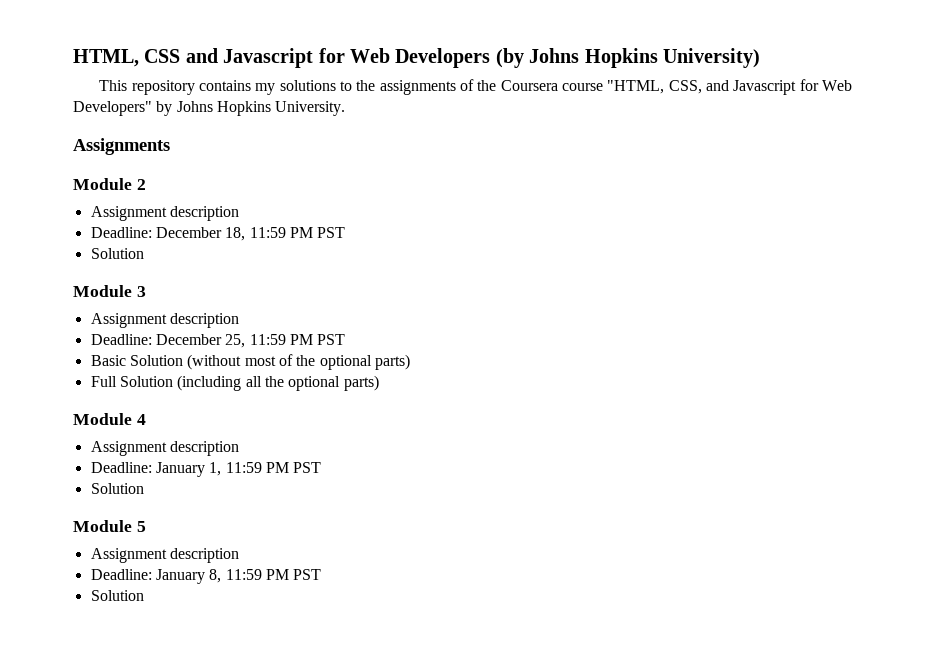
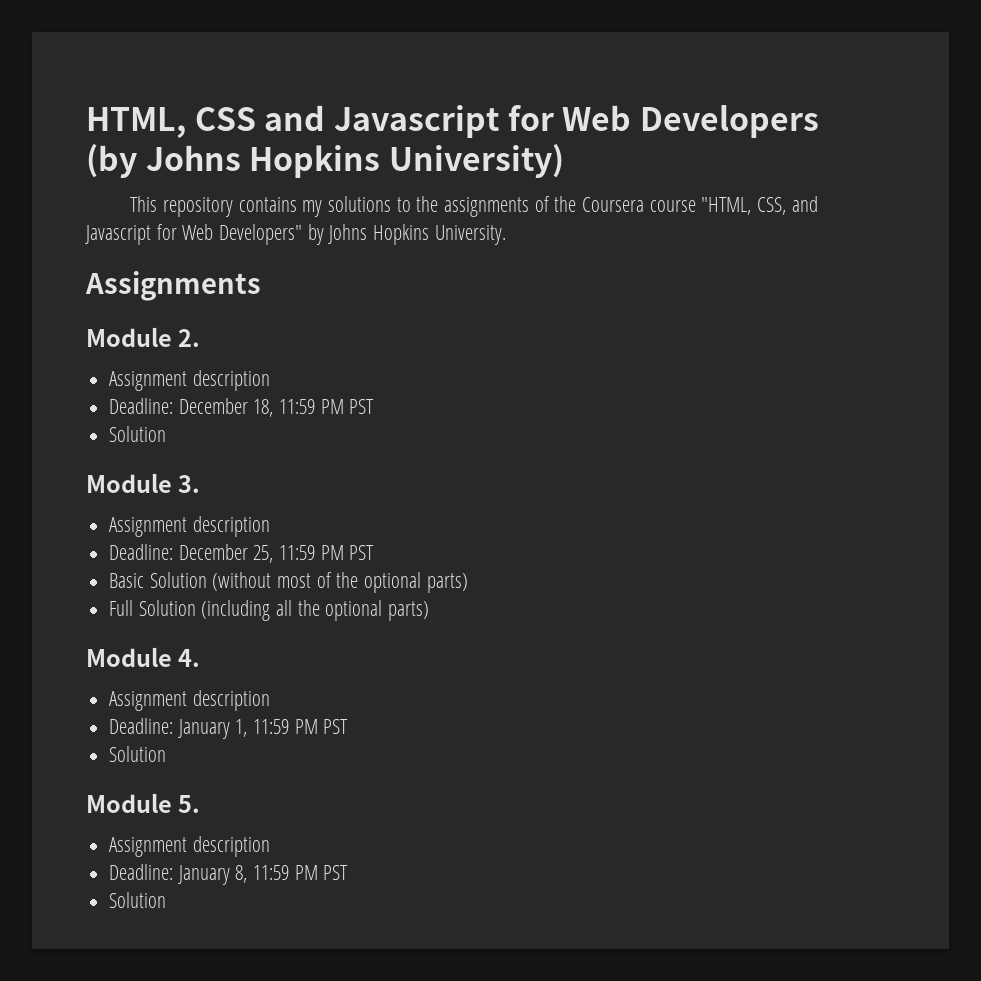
[136,179,146,190] 2 -> [178,329,201,347] 2.
[136,286,146,297] 3 -> [178,475,201,493] 3.
[136,414,146,425] 4 -> [178,649,201,667] 4.
[136,521,146,532] 5 -> [178,795,201,813] 5.

